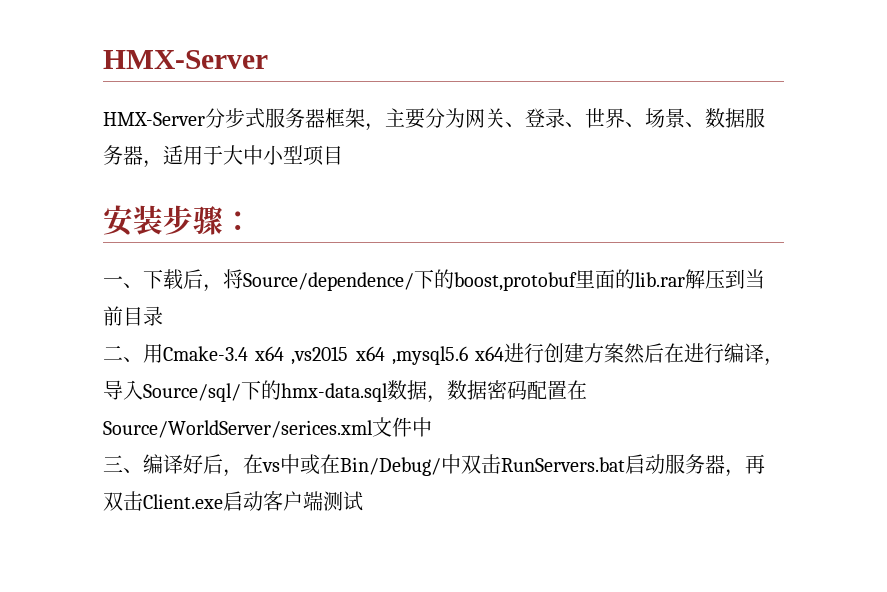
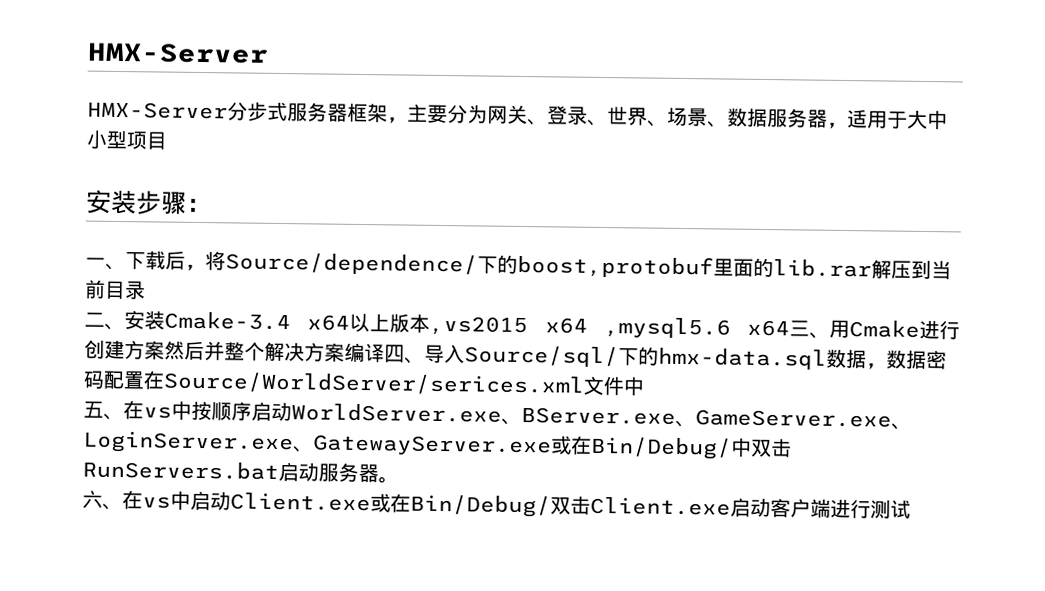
[143,344,163,363] 用 -> [124,310,165,330] 安装
(285, 353) none -> [349,312,431,333] 以上版本
(504, 353) none -> [789,319,920,339] 三、用Cmake
[664,343,784,366] 在进行编译， -> [204,341,425,364] 并整个解决方案编译四、
[103,454,300,477] 三、编译好后，在vs中 -> [83,400,912,430] [83,430,552,457] 五、在vs中按顺序启动WorldServer.exe、BServer.exe、GameServer.exe、LoginServer.exe、GatewayServer.exe
[725,454,765,477] ，再 -> [378,476,399,484] [82,490,551,518] 。 // 六、在vs中启动Client.exe或在Bin/Debug/
(323, 501) none -> [830,498,871,519] 进行

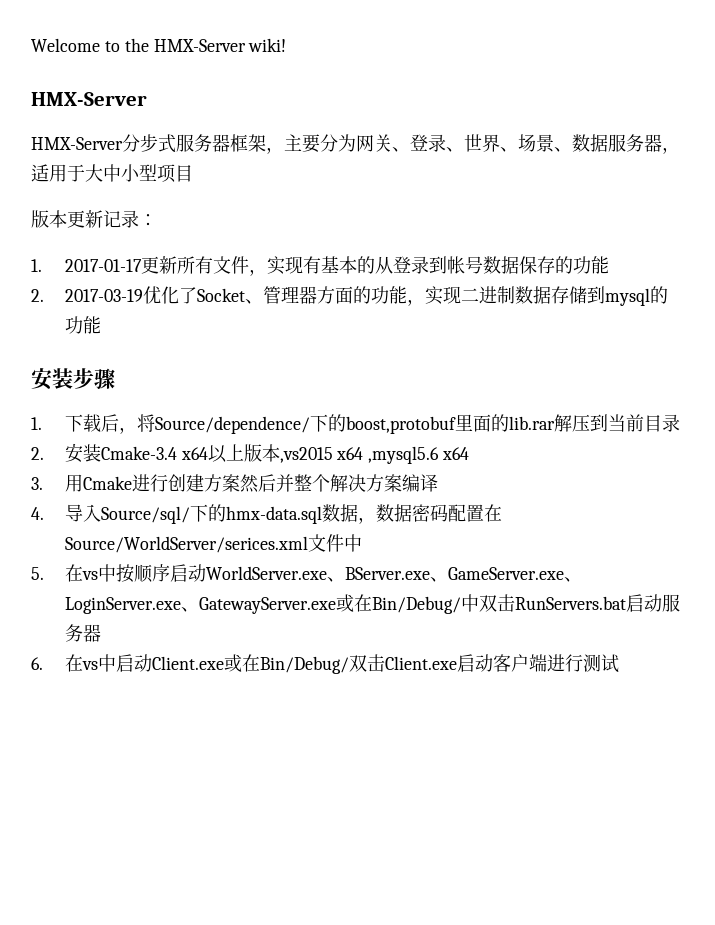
(87, 53) none -> [31,38,287,52] Welcome to the HMX-Server wiki! //
(168, 140) none -> [31,210,157,228] [31,256,609,276] [31,286,668,306] [64,316,101,334] // 版本更新记录： // 1. 2017-01-17更新所有文件，实现有基本的从登录到帐号数据保存的功能 // 2. 2017-03-19优化了Socket、管理器方面的功能，实现二进制数据存储到mysql的功能
[186,198,212,213] [85,257,126,271] ： // 一、 -> [31,417,42,430] // 1.
[84,312,125,331] 二、 -> [31,447,44,460] 2.
[789,320,830,339] 三、 -> [31,477,43,490] // 3.
[384,344,425,364] 四、 -> [31,507,44,520] // 4.
[83,400,124,421] 五、 -> [31,567,44,580] 5.
[378,476,399,484] [82,490,123,511] 。 // 六、 -> [31,657,43,670] // 6.

